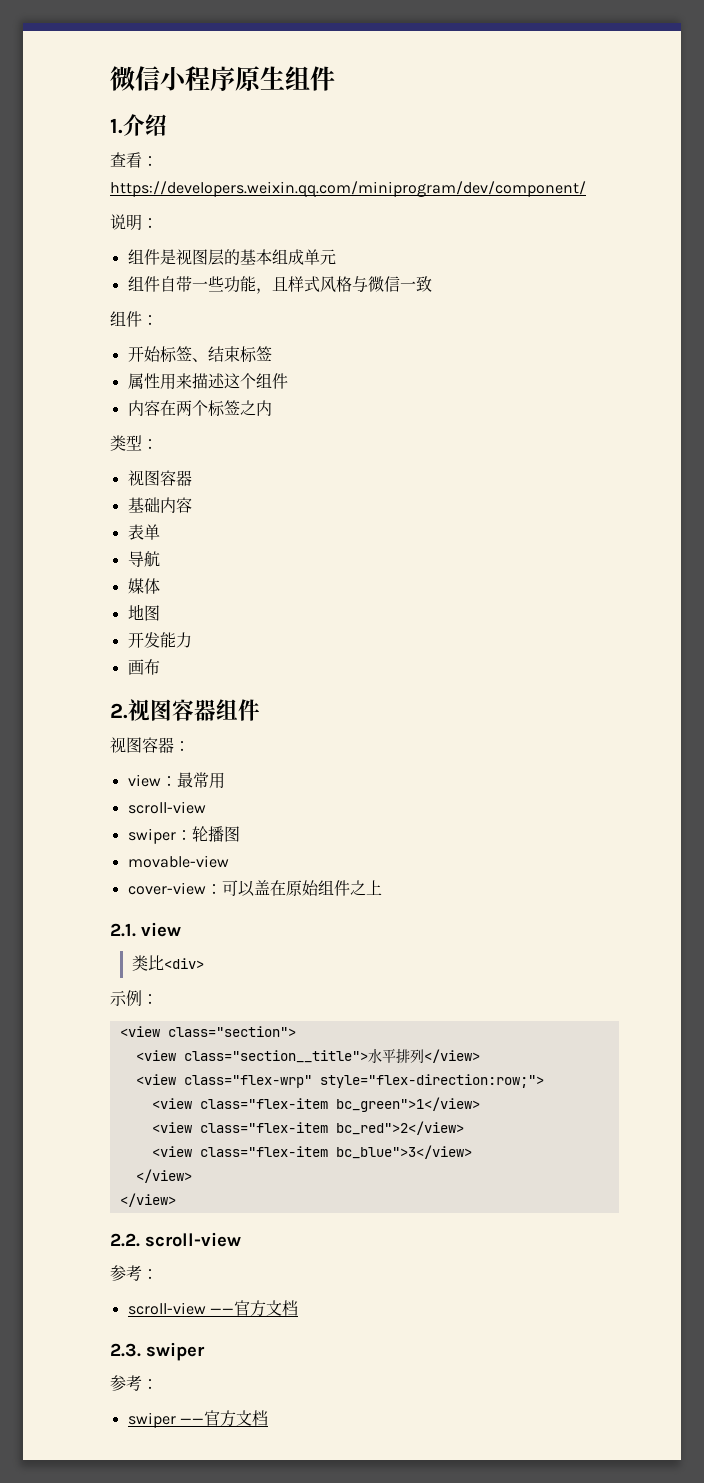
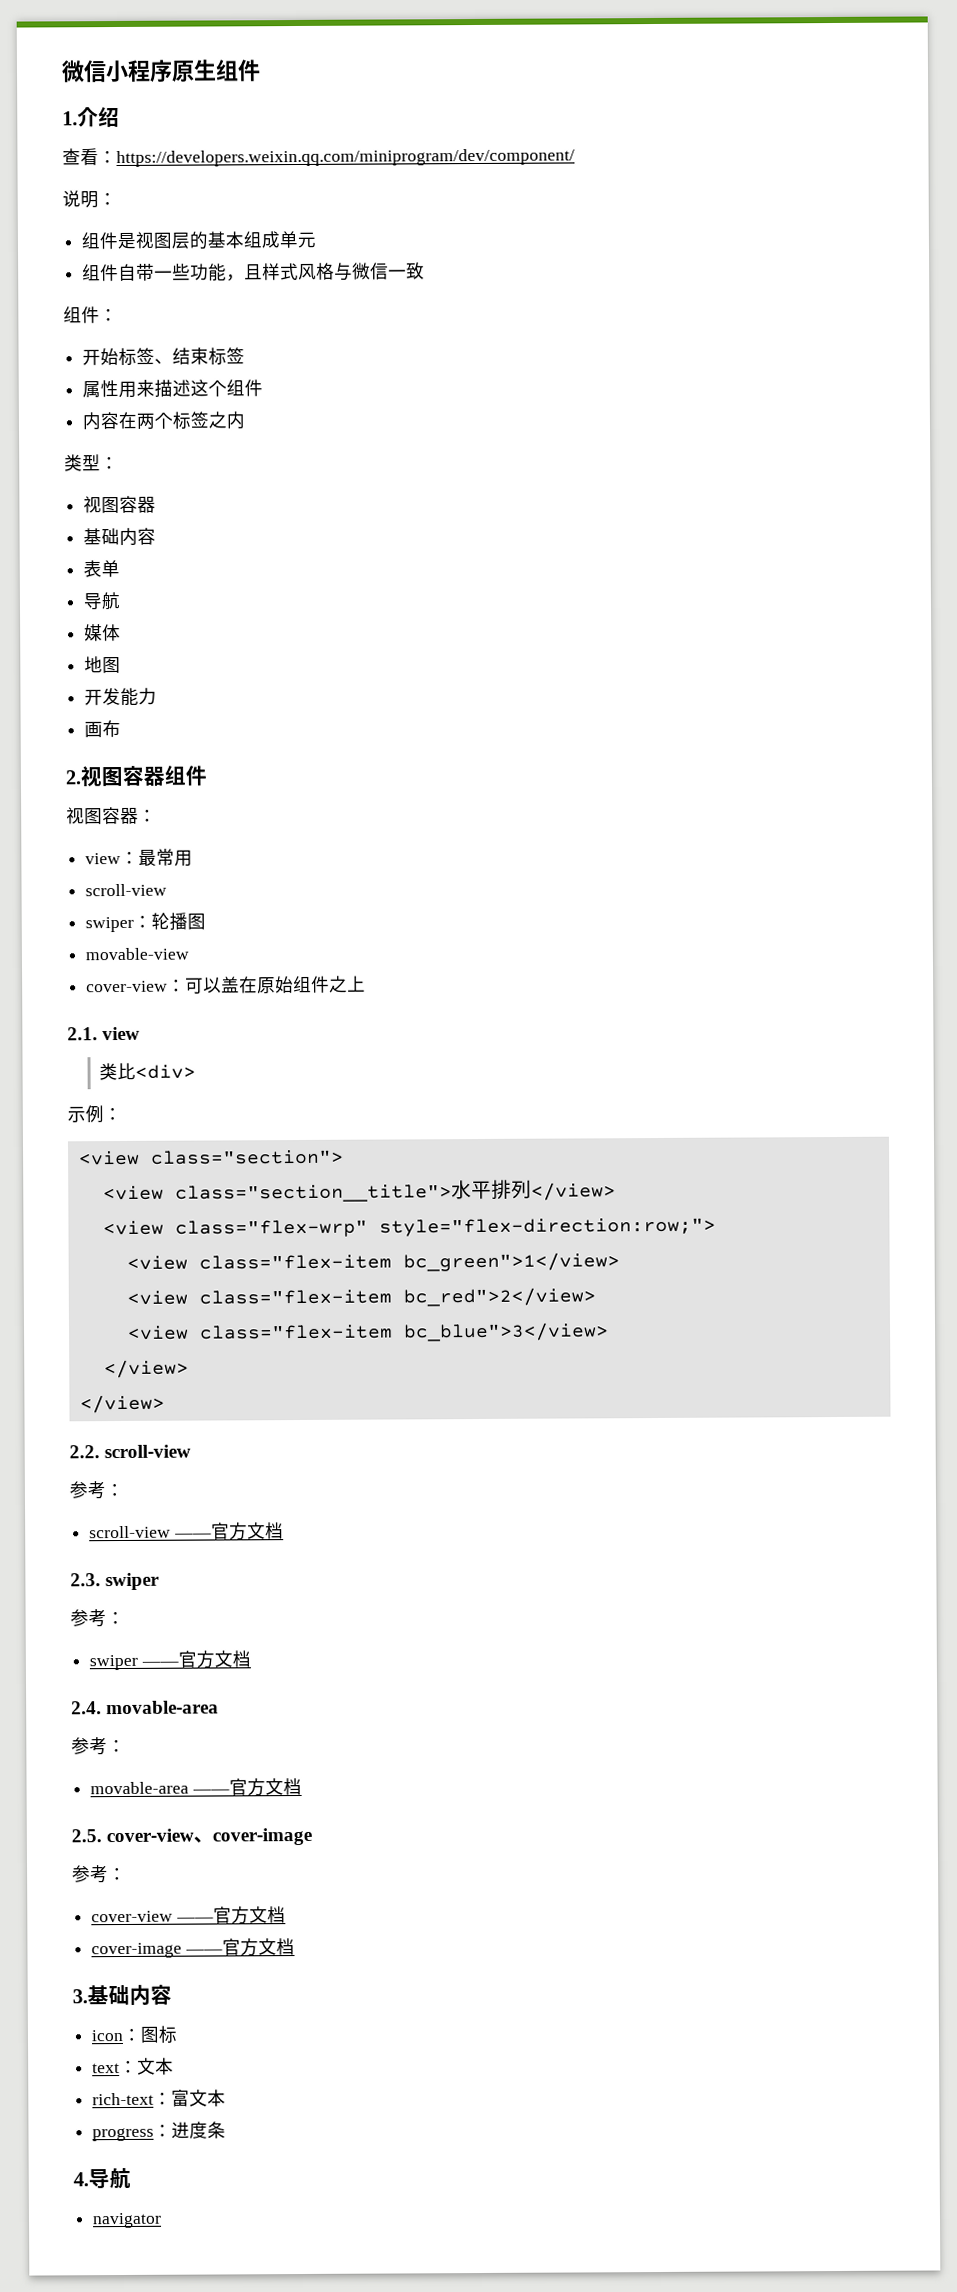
(268, 1418) none -> [71,1700,220,1715] [71,1737,126,1756] [90,1777,302,1797] [71,1827,313,1846] [72,1865,127,1884] [91,1906,286,1925] [91,1938,295,1959] [72,1984,172,2006] [91,2025,179,2044] [92,2057,175,2075] [92,2089,227,2107] [92,2121,227,2142] [73,2167,131,2190] [92,2212,163,2229] // 2.4. movable-area // 参考： // movable-area ——官方文档 // 2.5. cover-view、cover-image // 参考： // cover-view ——官方文档 // cover-image ——官方文档 // 3.基础内容 // icon：图标 // text：文本 // rich-text：富文本 // progress：进度条 // 4.导航 // navigator

